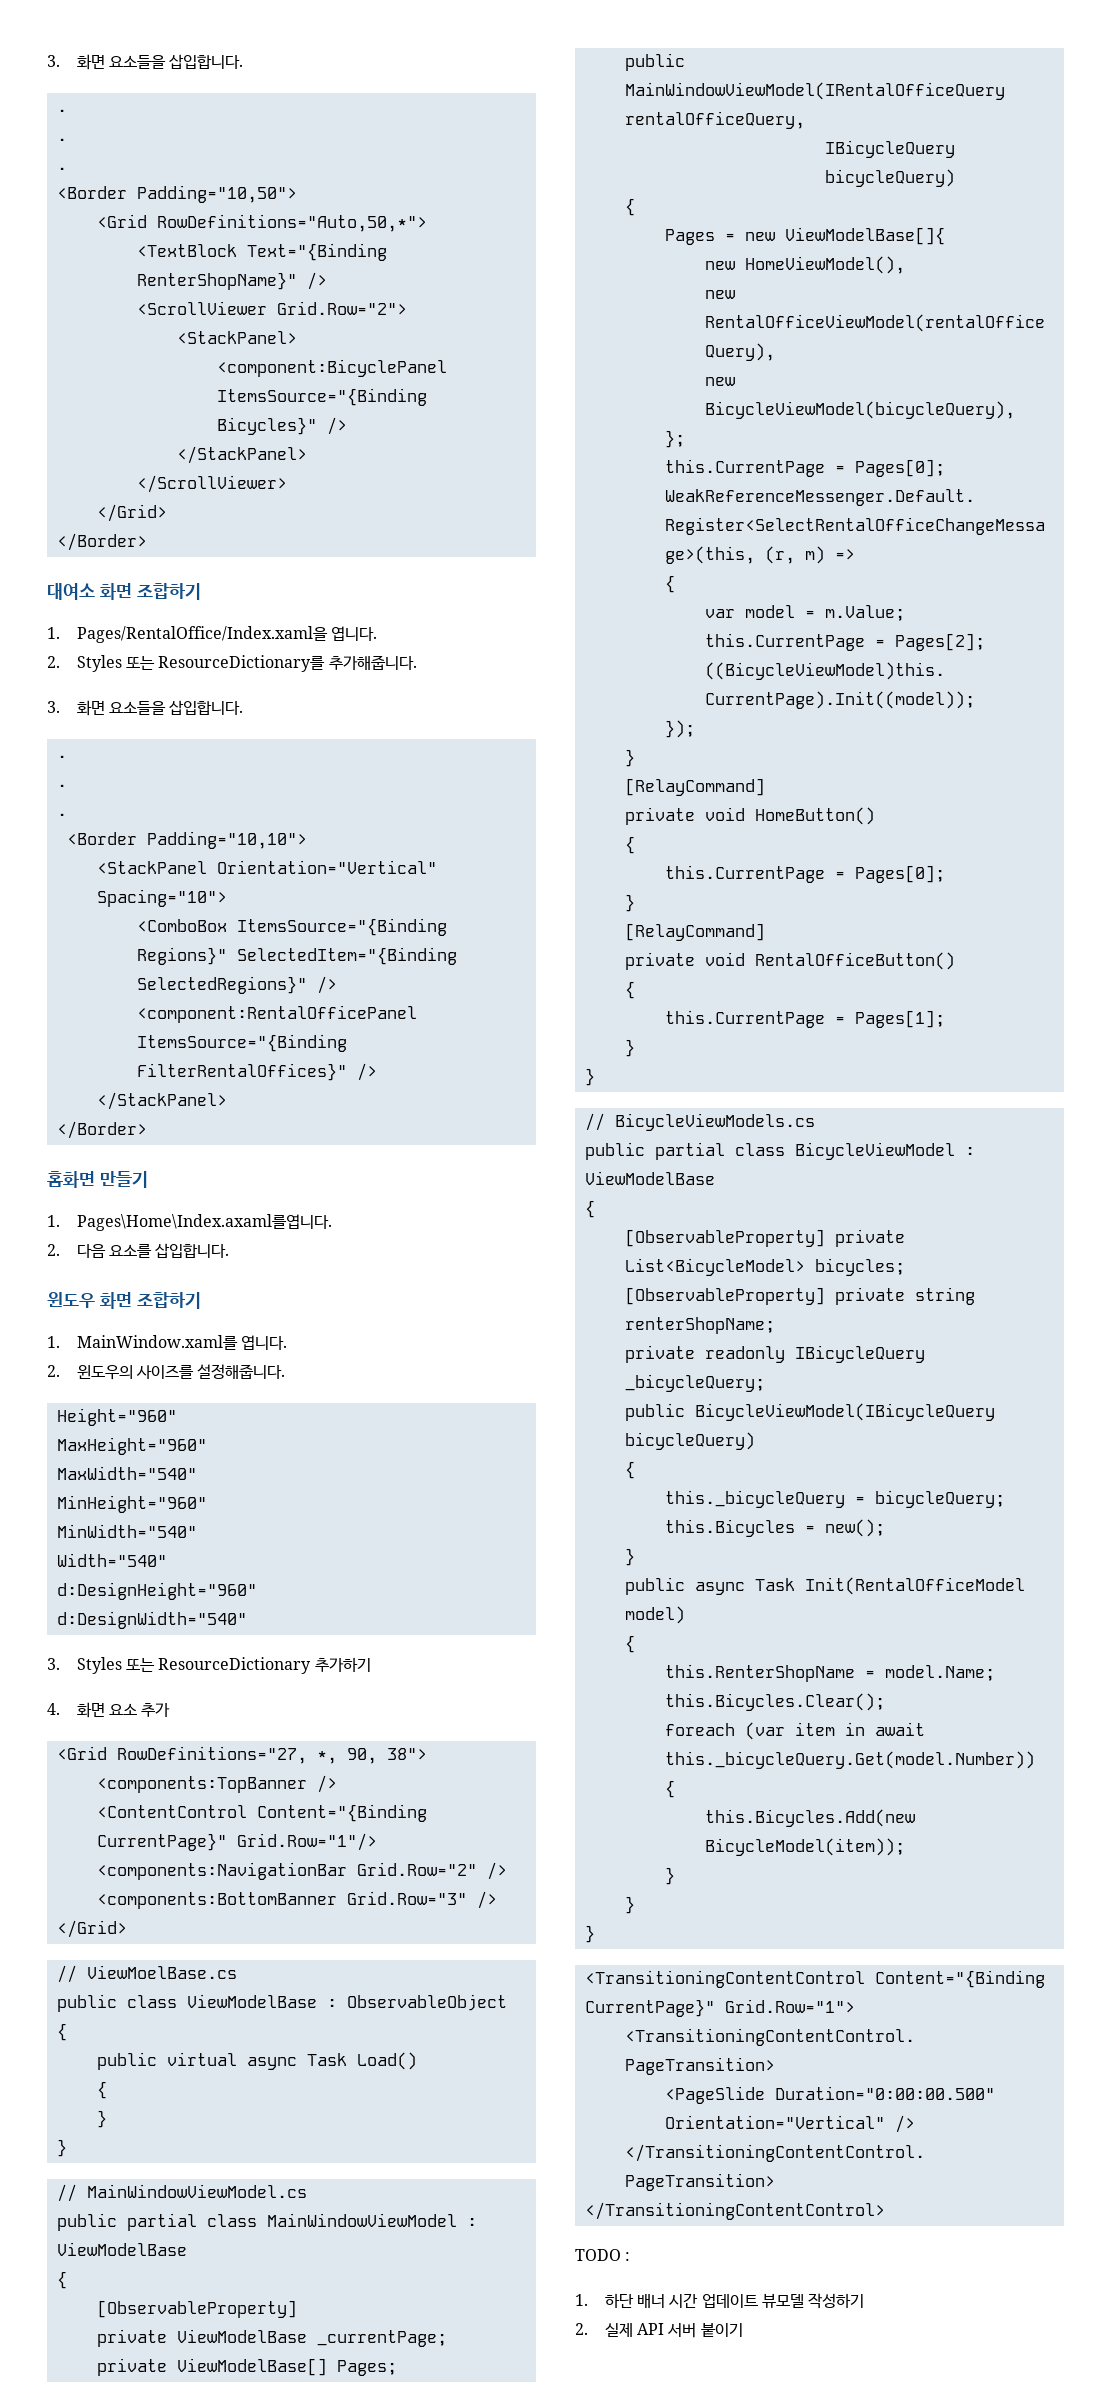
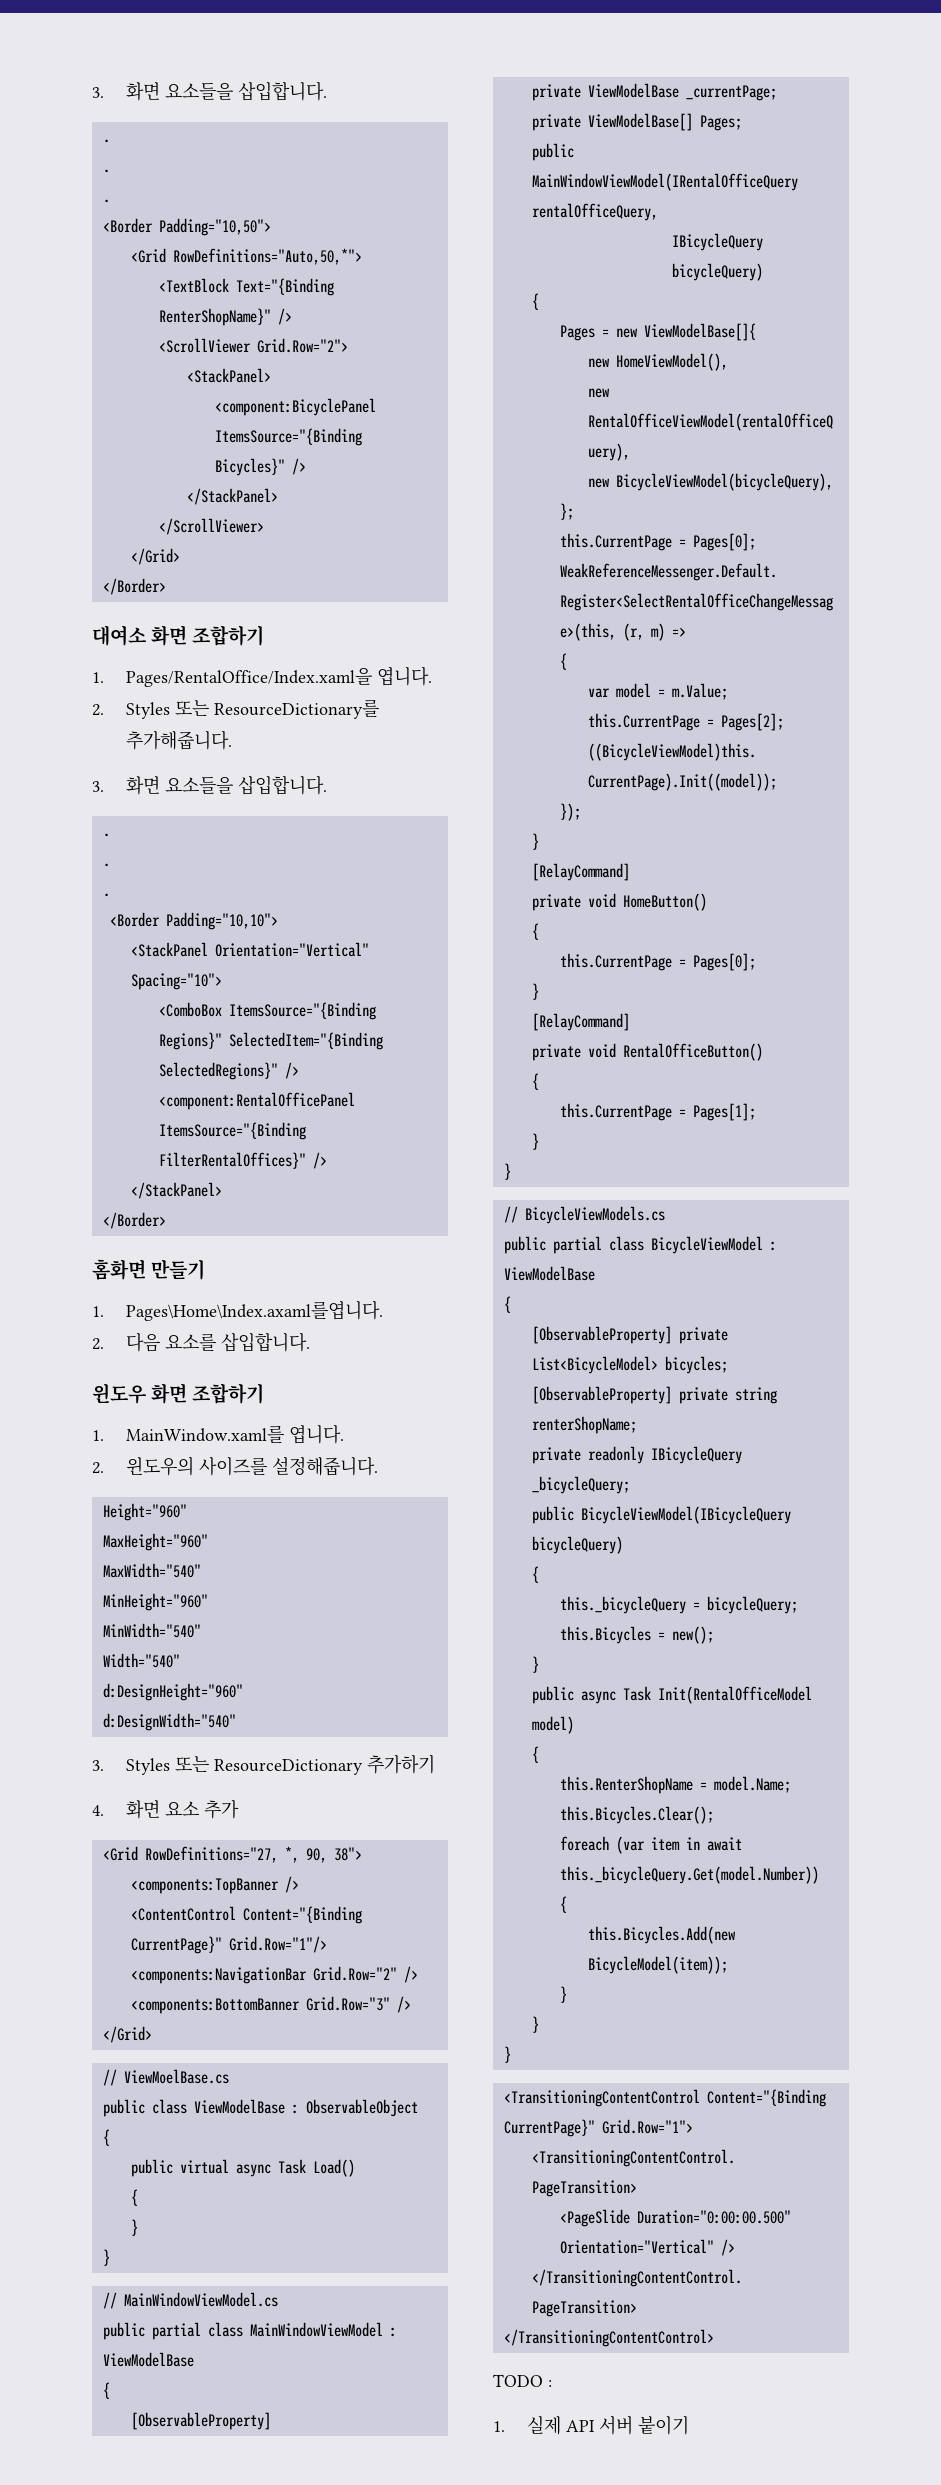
[604,2293,865,2309] [575,2323,588,2335] 하단 배너 시간 업데이트 뷰모델 작성하기 // 2. -> (505, 2426) none

